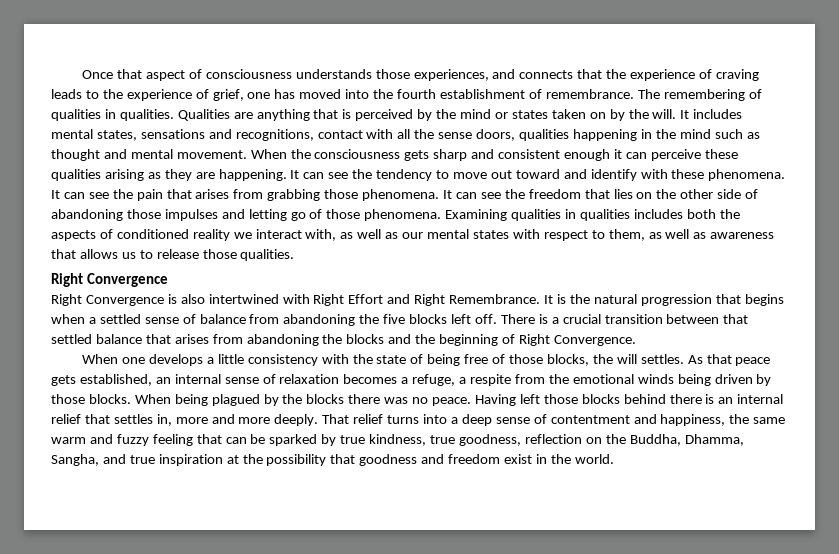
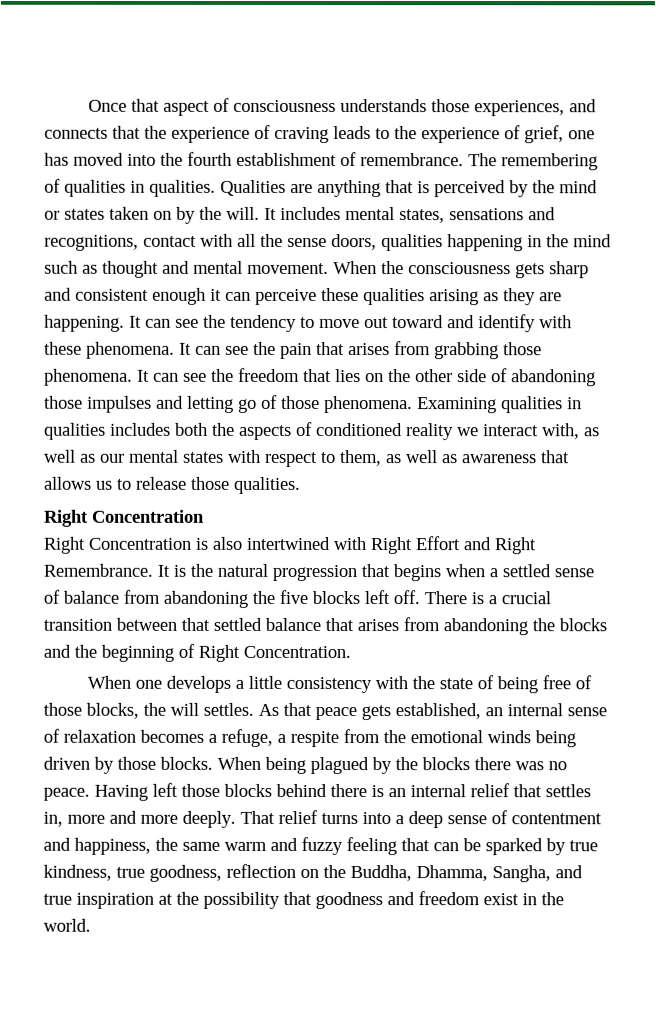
[86,273,168,287] [51,294,164,306] Convergence // Right Convergence -> [91,509,205,523] [43,536,191,554] Concentration // Right Concentration
[553,335,636,346] Convergence. -> [243,645,351,659] Concentration.

